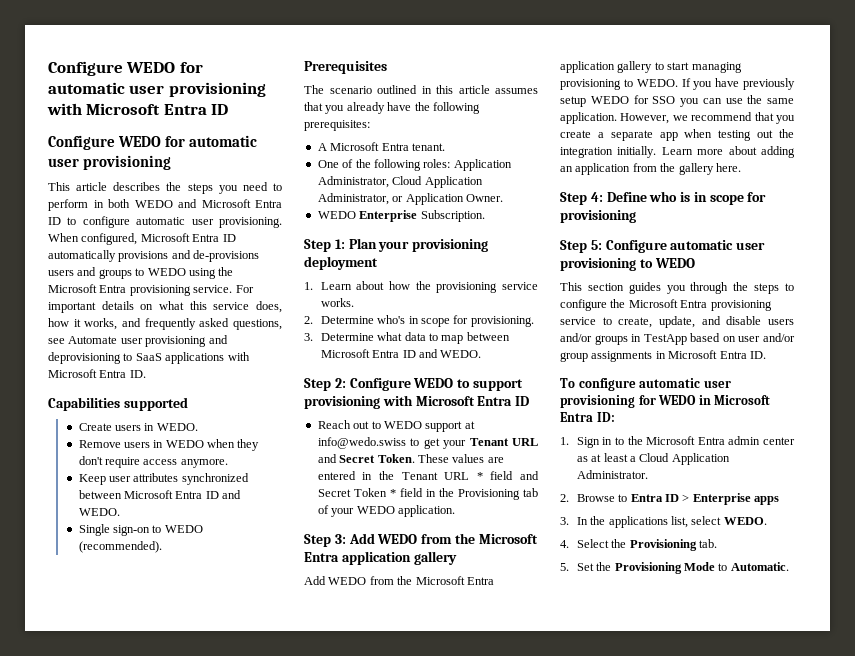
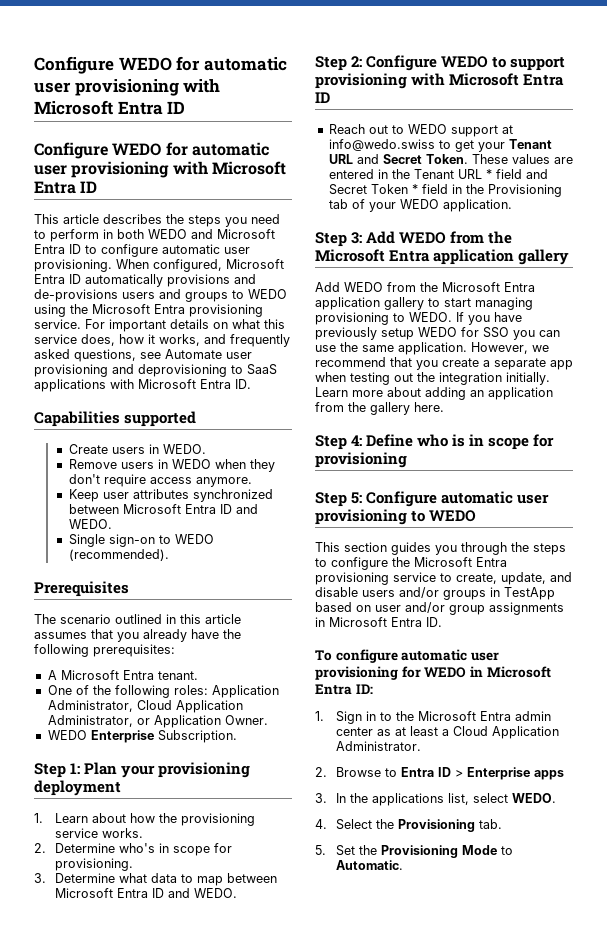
(172, 162) none -> [172,161,286,175] [34,181,98,194] with Microsoft Entra ID

